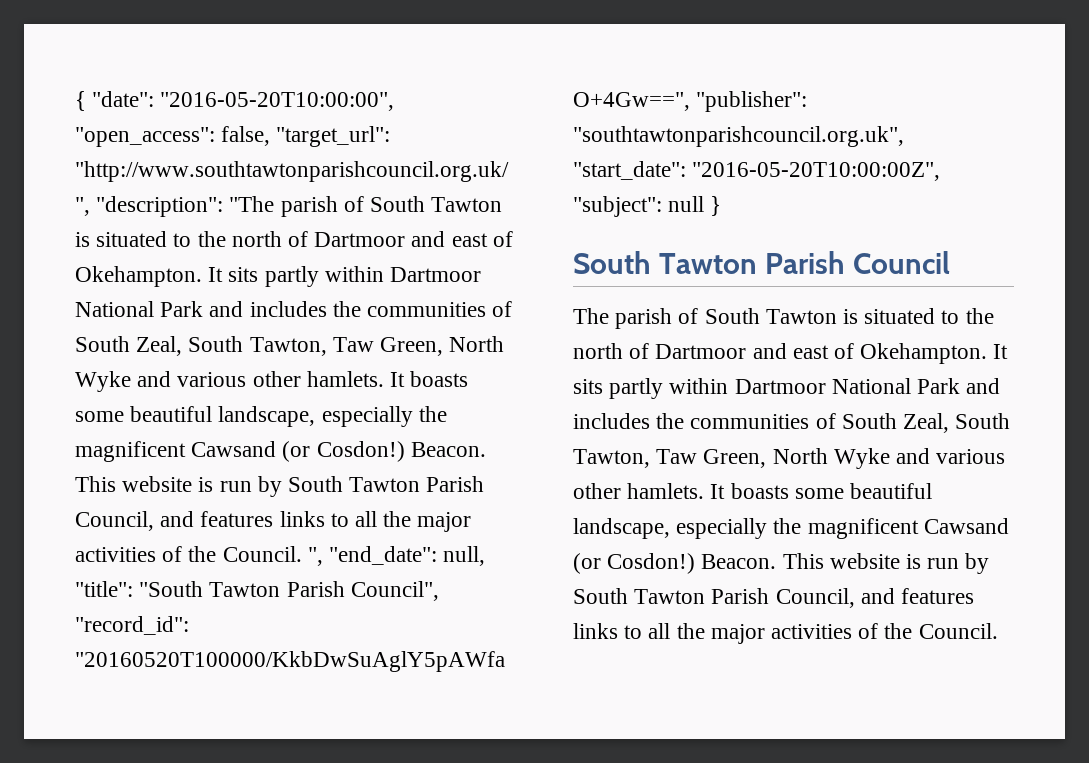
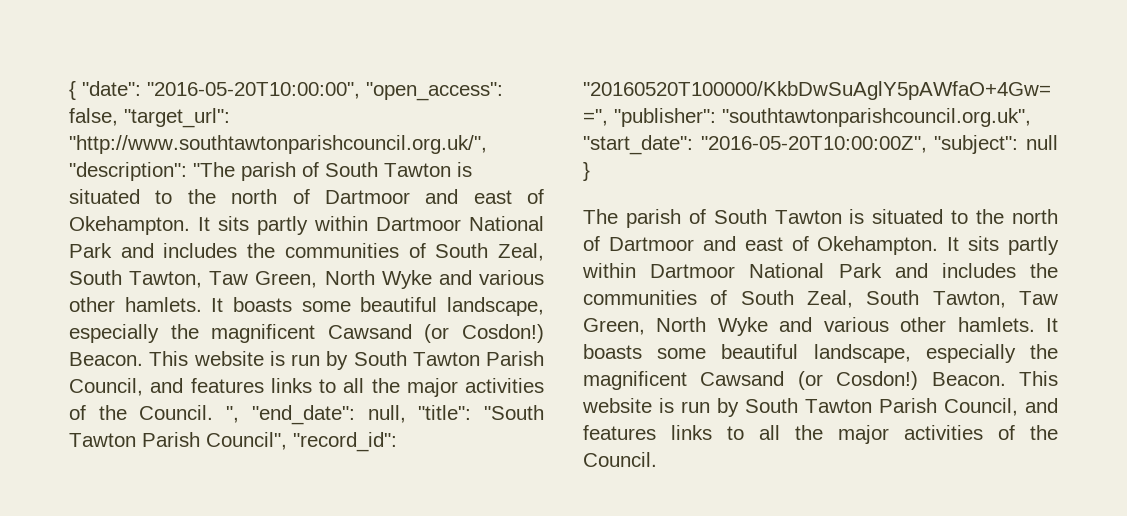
[573,251,951,274] // South Tawton Parish Council -> (590, 171) none

